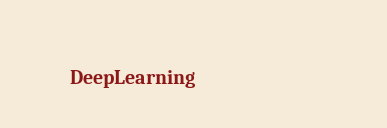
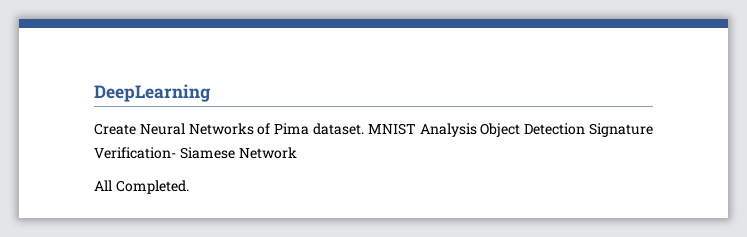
(195, 79) none -> [94,123,654,137] [94,147,297,159] [94,180,189,194] // Create Neural Networks of Pima dataset. MNIST Analysis Object Detection Signature Verification- Siamese Network // All Completed.

